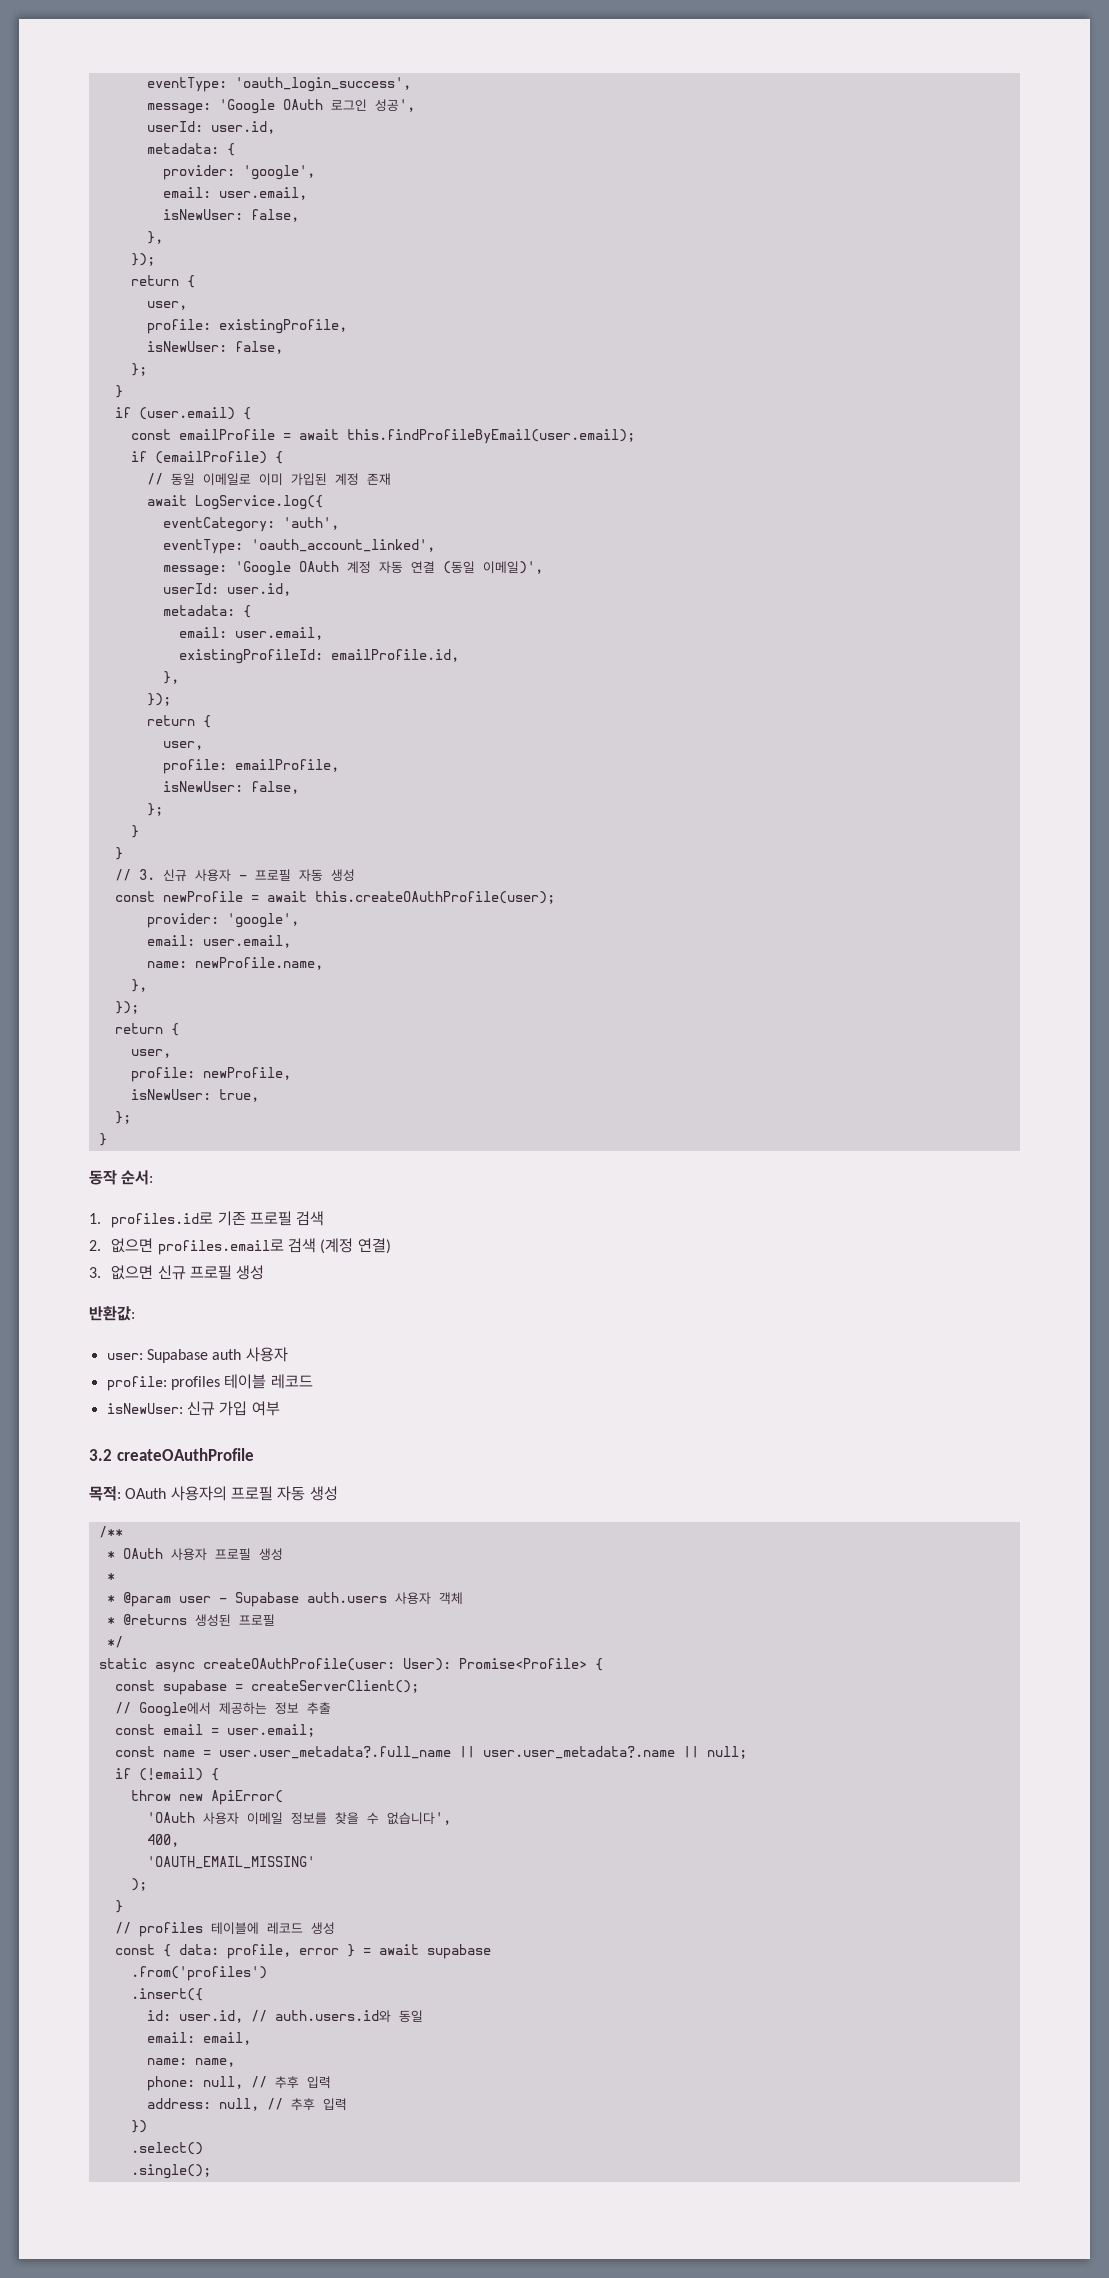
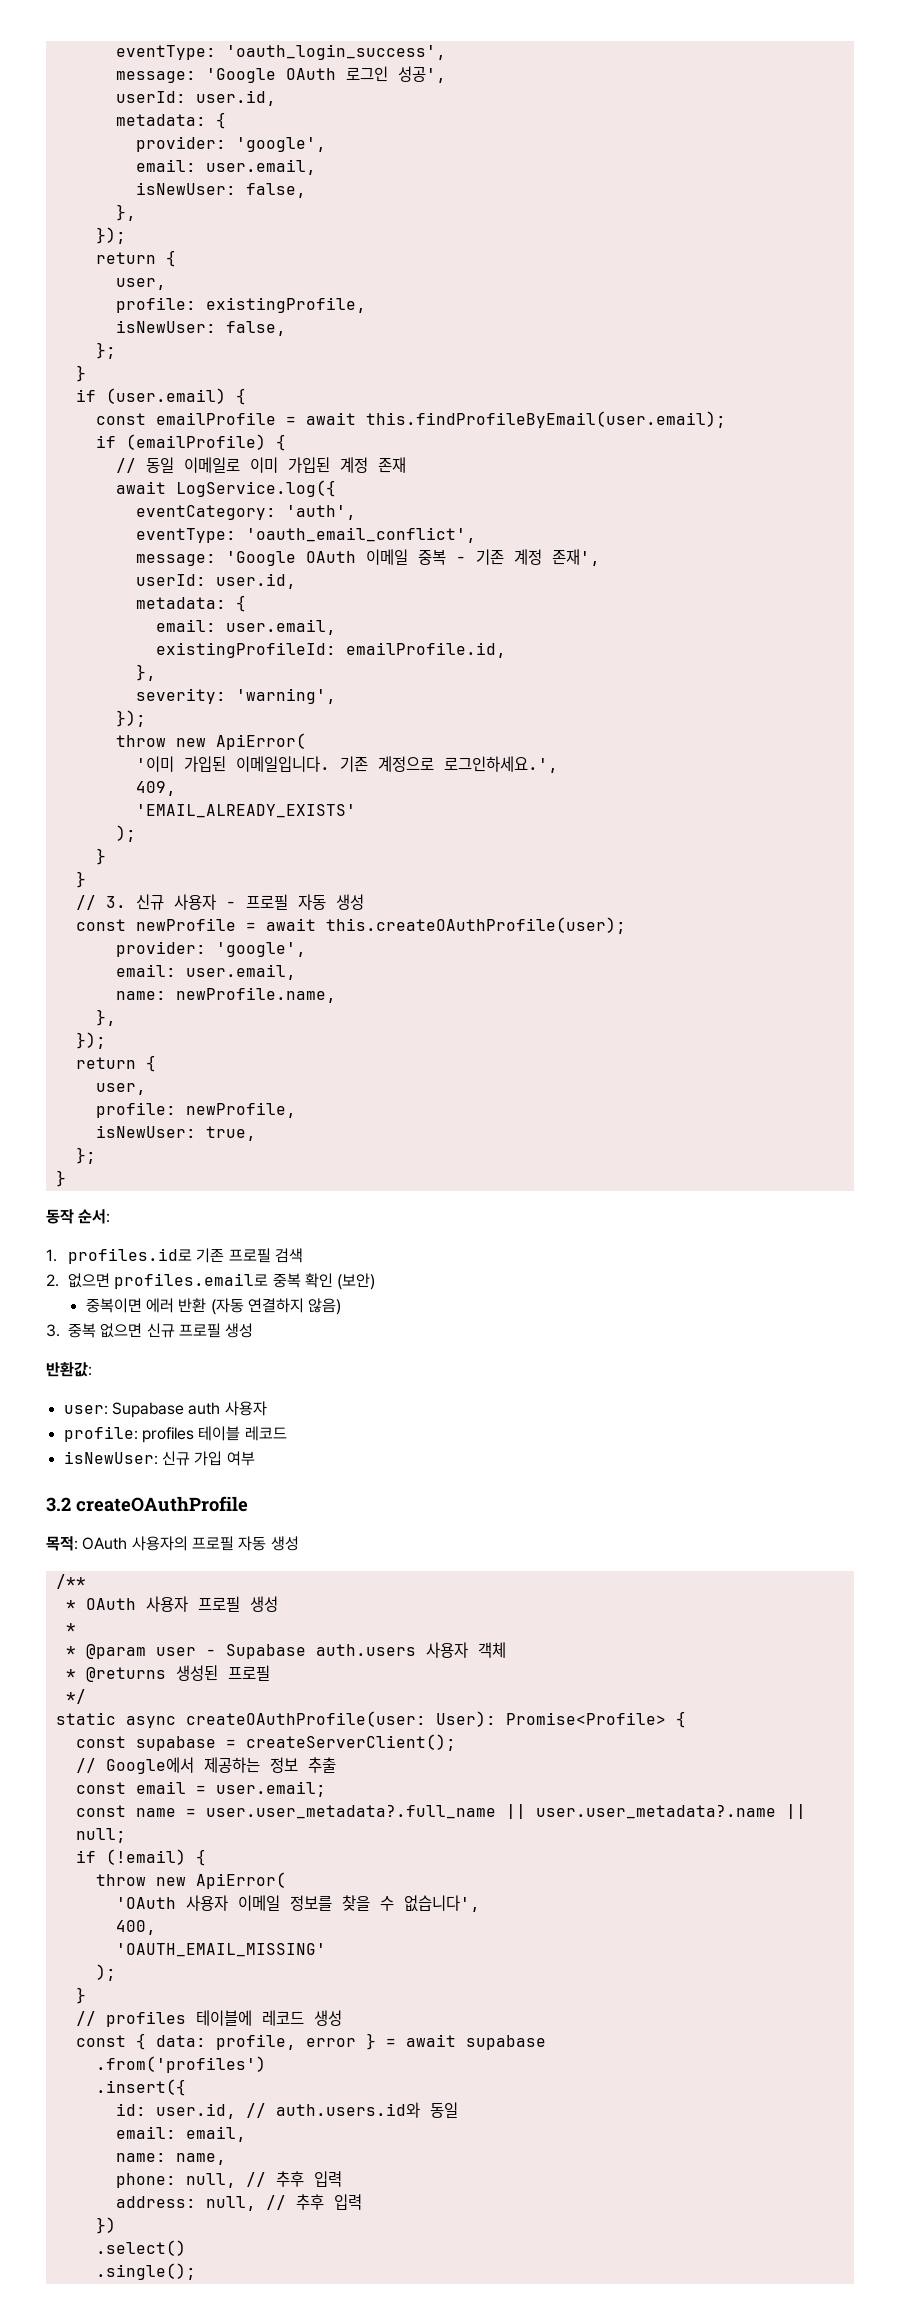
[250,539,435,552] [162,561,543,576] 'oauth_account_linked', // message: 'Google OAuth 계정 자동 연결 (동일 이메일)', -> [245,527,476,543] [135,549,600,566] 'oauth_email_conflict', // message: 'Google OAuth 이메일 중복 - 기존 계정 존재',
[146,693,171,706] [146,715,211,728] [162,741,203,750] [162,759,339,774] [162,781,299,794] [146,803,163,816] // }); // return { // user, // profile: emailProfile, // isNewUser: false, // }; -> [135,688,336,704] [115,710,146,727] [115,733,306,750] [135,756,558,773] [135,781,176,796] [135,804,356,818] [115,825,136,842] // severity: 'warning', // }); // throw new ApiError( // '이미 가입된 이메일입니다. 기존 계정으로 로그인하세요.', // 409, // 'EMAIL_ALREADY_EXISTS' // );
[287,1238,391,1254] [89,1267,101,1278] 검색 (계정 연결) // 3. -> [272,1273,376,1290] [85,1298,342,1315] [46,1323,97,1338] 중복 확인 (보안) // 중복이면 에러 반환 (자동 연결하지 않음) // 3. 중복

